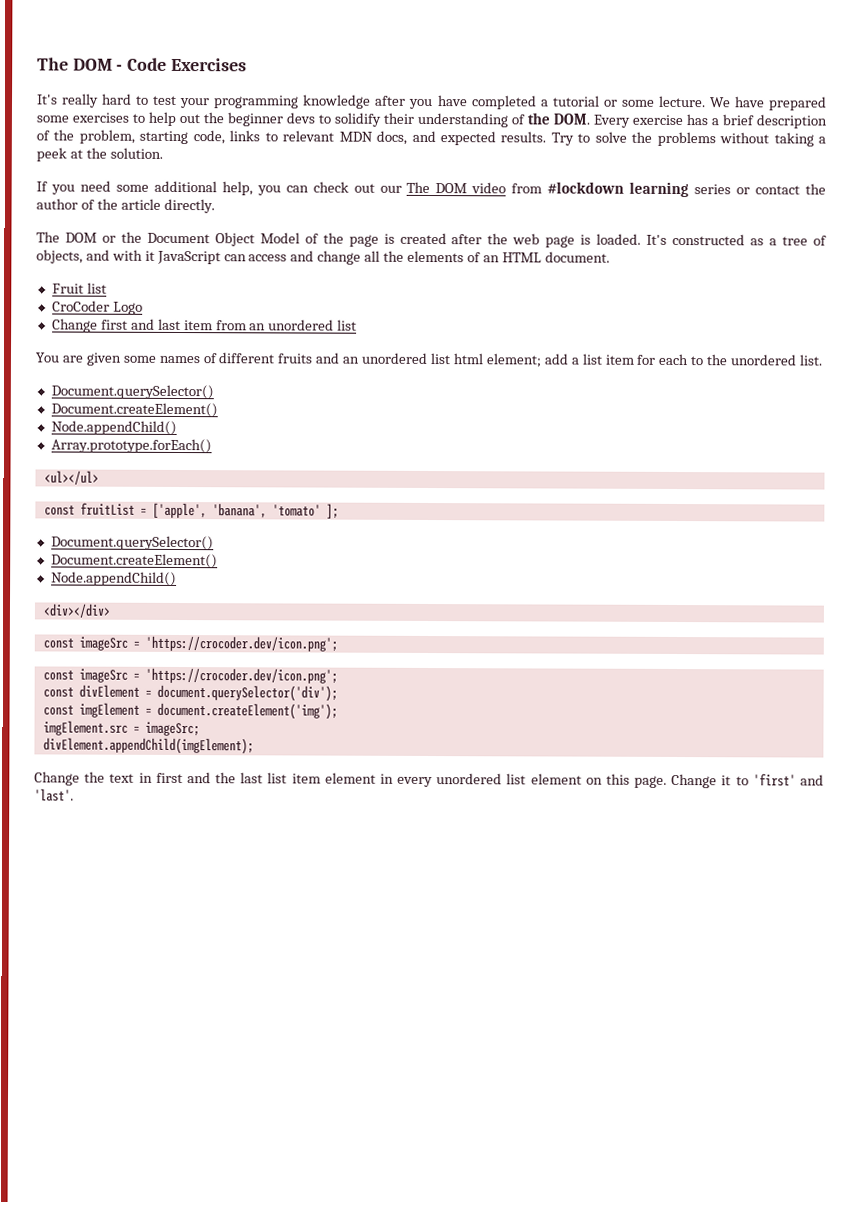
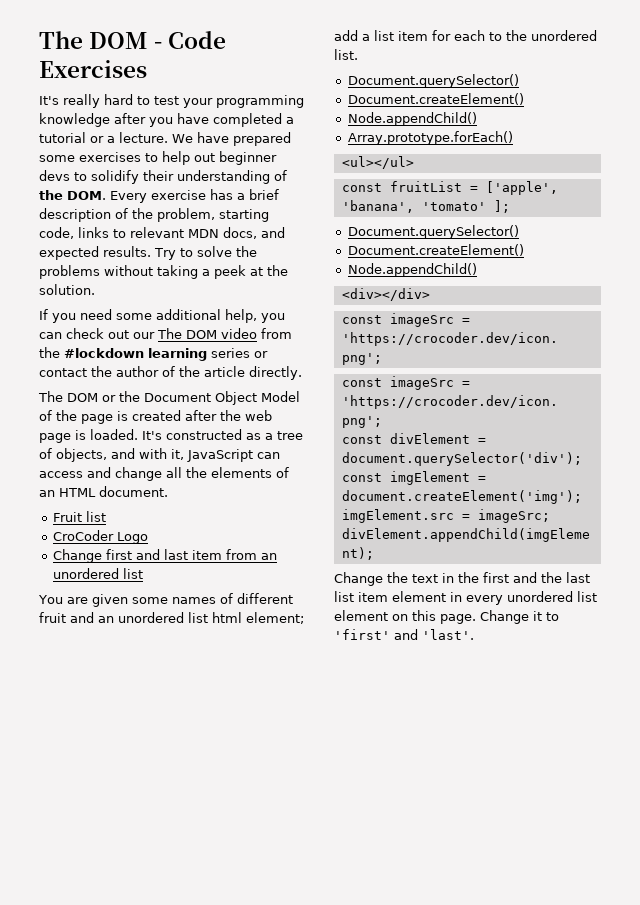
[620,99,655,107] some -> [107,136,115,143] a
[203,112,224,124] the -> (215, 157) none
(543, 188) none -> [39,347,60,358] the
[144,250,155,261] it -> [171,449,184,460] it,
[277,353,314,364] fruits -> [39,612,66,623] fruit
(153, 777) none -> [458,572,479,583] the

